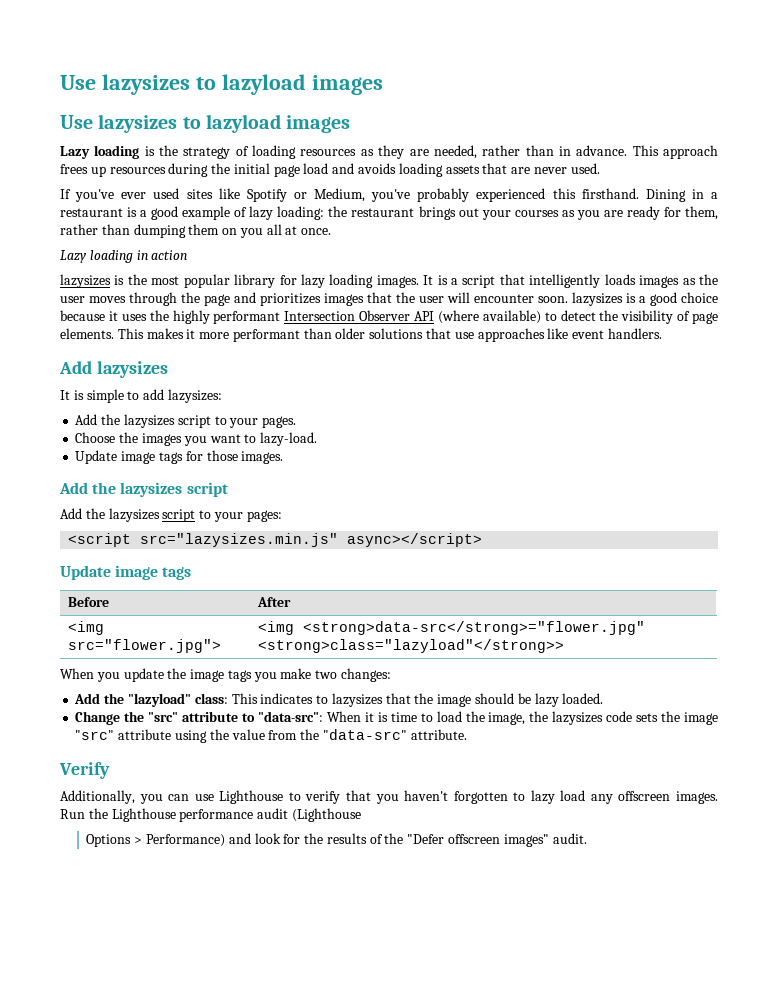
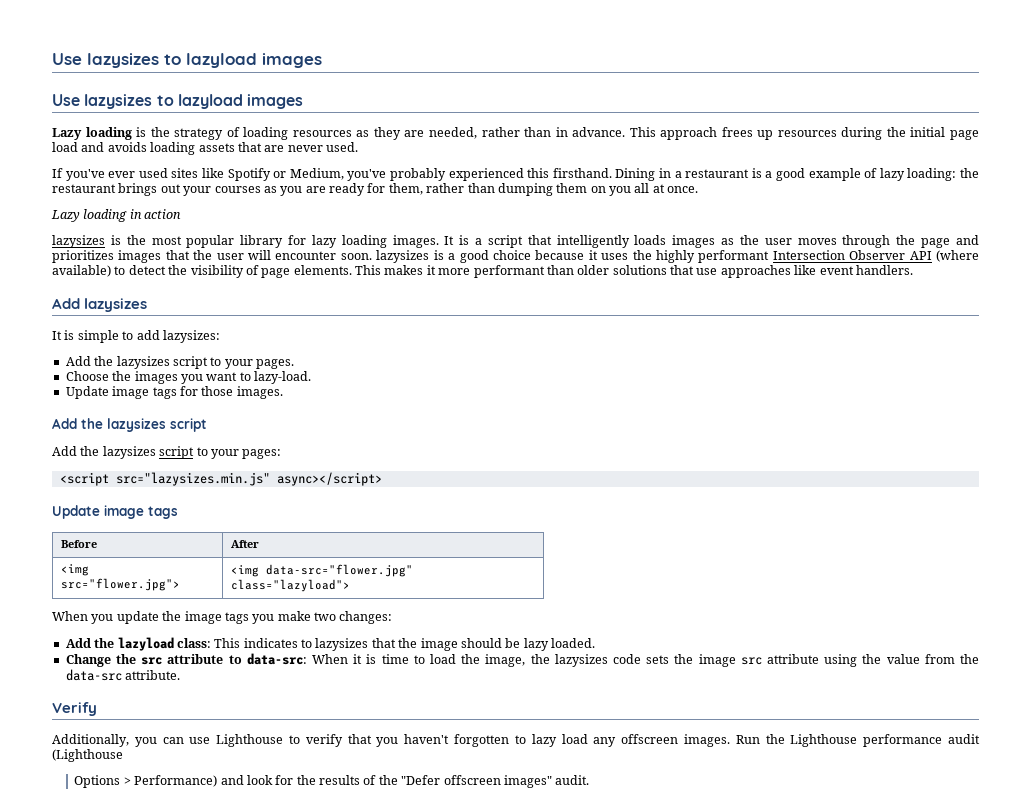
[302,621,645,635] [257,639,564,653] <strong>data-src</strong>="flower.jpg" <strong>class="lazyload"</strong>> -> [266,564,414,577] [231,579,351,592] data-src="flower.jpg" class="lazyload">
[127,693,191,707] "lazyload" -> [117,637,174,651] lazyload
[148,712,179,722] "src" -> [141,657,163,665] src
[258,711,324,722] "data-src": -> [246,653,307,665] data-src:
[75,730,115,740] "src" -> [740,657,762,665] src
[322,729,407,740] "data-src" -> [65,669,122,681] data-src

